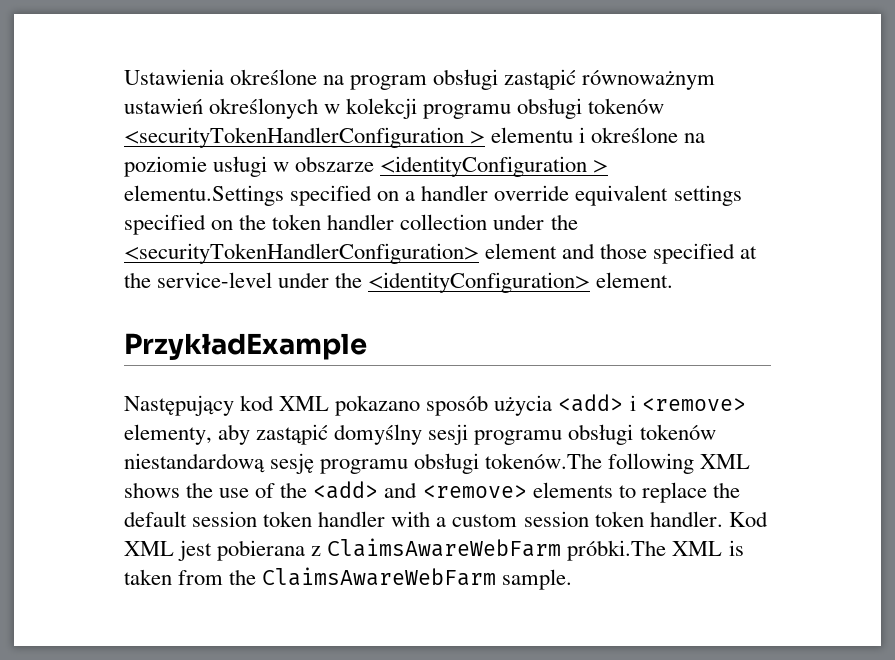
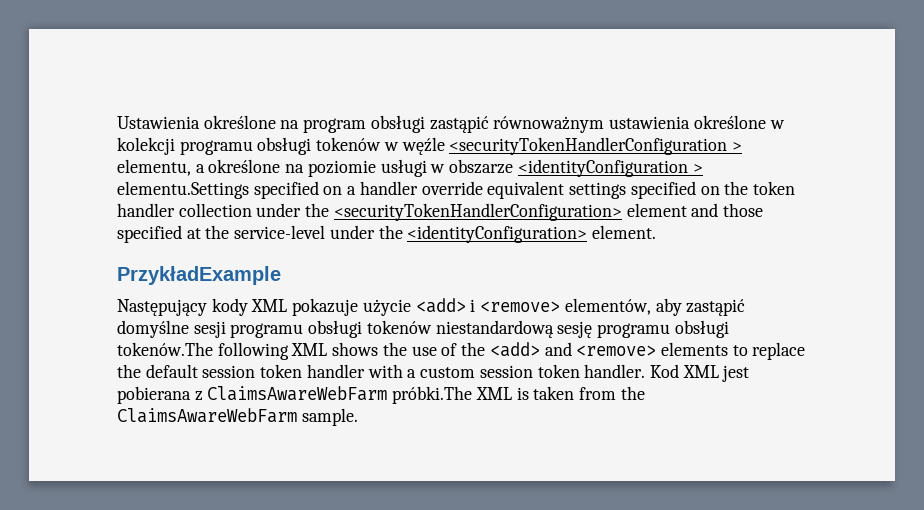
[124,98,319,119] ustawień określonych -> [609,115,766,129] ustawienia określone
[124,127,586,148] <securityTokenHandlerConfiguration > elementu i -> [383,137,743,155] [117,159,205,176] w węźle <securityTokenHandlerConfiguration > elementu, a
[240,395,553,416] kod XML pokazano sposób użycia -> [211,298,411,316] kody XML pokazuje użycie
[124,424,212,445] elementy, -> [564,298,651,315] elementów,
[334,424,423,445] domyślny -> [117,320,189,338] domyślne

